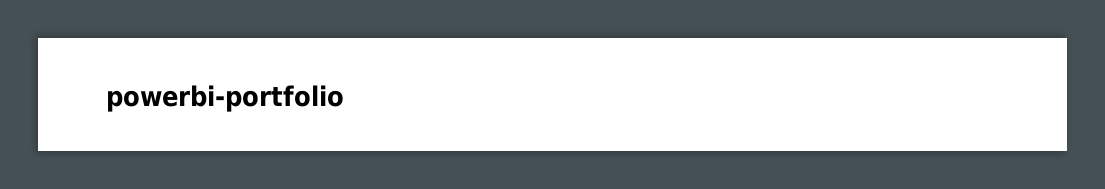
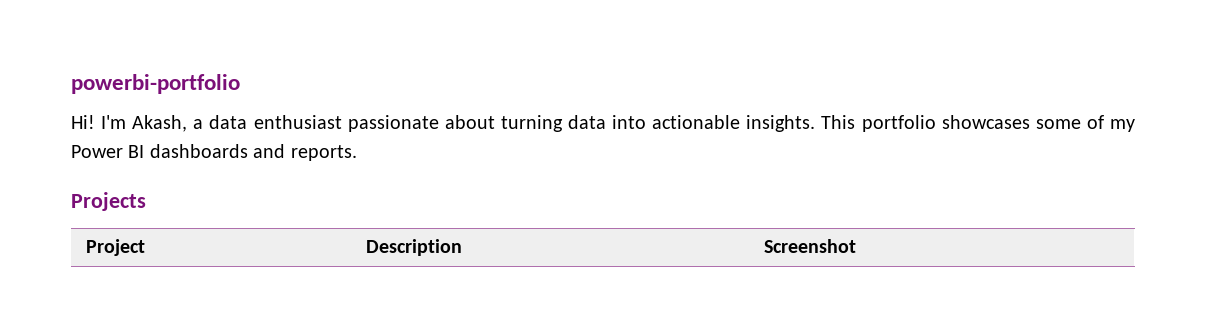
(344, 98) none -> [71,115,1135,132] [71,144,357,161] [71,192,146,211] [85,239,145,256] [365,239,462,256] [763,239,856,253] // Hi! I'm Akash, a data enthusiast passionate about turning data into actionable insights. This portfolio showcases some of my Power BI dashboards and reports. // Projects // Project | Description | Screenshot

